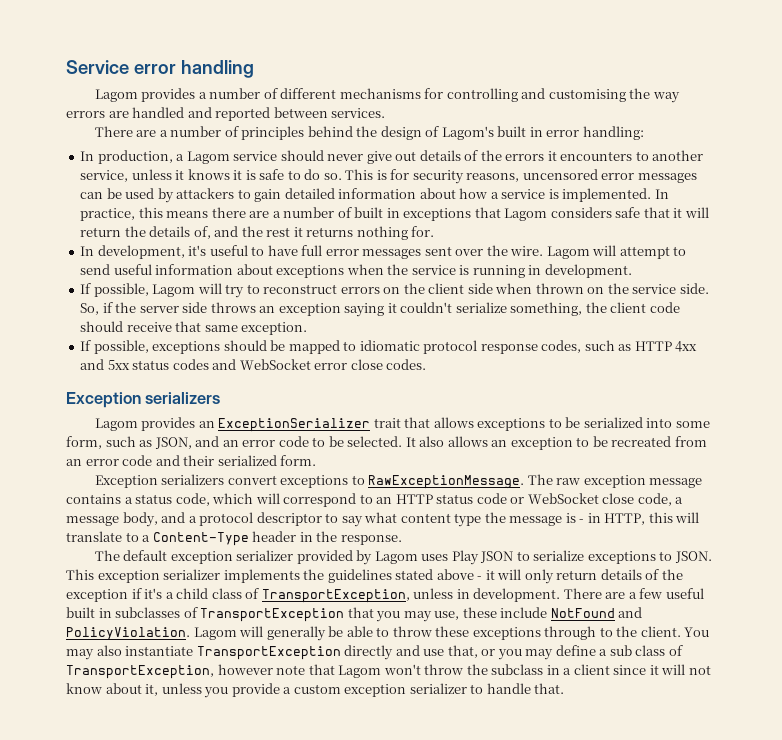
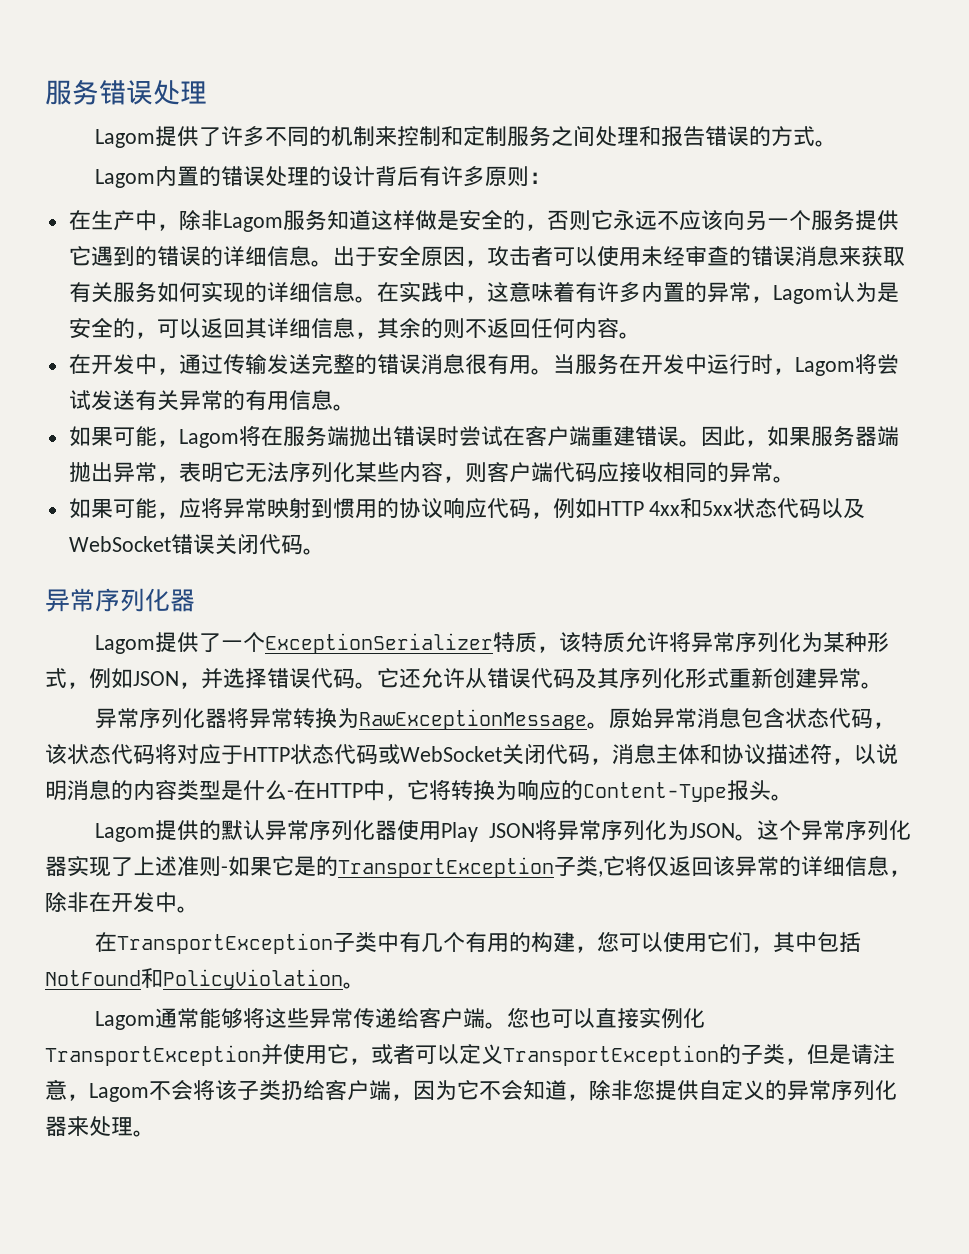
[66,60,254,78] [94,88,680,103] [66,107,386,121] [94,126,644,140] [80,150,704,164] [80,169,697,184] [80,188,669,203] [80,207,709,221] [80,226,435,240] [80,245,687,259] [80,264,632,278] [80,283,709,298] [80,302,680,317] [80,321,308,335] [80,340,698,354] [80,359,427,370] [66,392,221,408] [94,417,710,432] [66,436,707,450] [66,455,317,466] [94,474,703,489] [66,493,684,507] [66,512,700,527] [66,531,402,546] [94,550,712,565] [66,569,683,584] [66,588,704,603] [66,607,643,622] [66,626,710,641] [66,645,683,660] [66,664,711,679] [66,683,565,698] Service error handling // Lagom provides a number of different mechanisms for controlling and customising the way errors are handled and reported between services. // There are a number of principles behind the design of Lagom's built in error handling: // In production, a Lagom service should never give out details of the errors it encounters to another service, unless it knows it is safe to do so. This is for security reasons, uncensored error messages can be used by attackers to gain detailed information about how a service is implemented. In practice, this means there are a number of built in exceptions that Lagom considers safe that it will return the details of, and the rest it returns nothing for. // In development, it's useful to have full error messages sent over the wire. Lagom will attempt to send useful information about exceptions when the service is running in development. // If possible, Lagom will try to reconstruct errors on the client side when thrown on the service side. So, if the server side throws an exception saying it couldn't serialize something, the client code should receive that same exception. // If possible, exceptions should be mapped to idiomatic protocol response codes, such as HTTP 4xx and 5xx status codes and WebSocket error close codes. // Exception serializers // Lagom provides an ExceptionSerializer trait that allows exceptions to be serialized into some form, such as JSON, and an error code to be selected. It also allows an exception to be recreated from an error code and their serialized form. // Exception serializers convert exceptions to RawExceptionMessage. The raw exception message contains a status code, which will correspond to an HTTP status code or WebSocket close code, a message body, and a protocol descriptor to say what content type the message is - in HTTP, this will translate to a Content-Type header in the response. // The default exception serializer provided by Lagom uses Play JSON to serialize exceptions to JSON. This exception serializer implements the guidelines stated above - it will only return details of the exception if it's a child class of TransportException, unless in development. There are a few useful built in subclasses of TransportException that you may use, these include NotFound and PolicyViolation. Lagom will generally be able to throw these exceptions through to the client. You may also instantiate TransportException directly and use that, or you may define a sub class of TransportException, however note that Lagom won't throw the subclass in a client since it will not know about it, unless you provide a custom exception serializer to handle that. -> [45,79,207,105] [94,125,837,148] [94,166,551,188] [68,210,899,232] [68,245,905,267] [68,281,899,304] [68,317,641,339] [68,353,899,376] [68,389,355,411] [68,425,899,448] [68,462,795,483] [68,497,866,519] [68,533,325,555] [45,588,195,612] [94,631,889,654] [45,668,883,689] [94,707,895,730] [45,743,898,765] [45,779,793,802] [94,819,911,842] [45,855,911,878] [45,892,199,913] [94,931,861,954] [45,968,365,990] [94,1007,705,1030] [45,1044,895,1066] [45,1079,897,1102] [45,1116,155,1137] 服务错误处理 // Lagom提供了许多不同的机制来控制和定制服务之间处理和报告错误的方式。 // Lagom内置的错误处理的设计背后有许多原则： // 在生产中，除非Lagom服务知道这样做是安全的，否则它永远不应该向另一个服务提供它遇到的错误的详细信息。出于安全原因，攻击者可以使用未经审查的错误消息来获取有关服务如何实现的详细信息。在实践中，这意味着有许多内置的异常，Lagom认为是安全的，可以返回其详细信息，其余的则不返回任何内容。 // 在开发中，通过传输发送完整的错误消息很有用。当服务在开发中运行时，Lagom将尝试发送有关异常的有用信息。 // 如果可能，Lagom将在服务端抛出错误时尝试在客户端重建错误。因此，如果服务器端抛出异常，表明它无法序列化某些内容，则客户端代码应接收相同的异常。 // 如果可能，应将异常映射到惯用的协议响应代码，例如HTTP 4xx和5xx状态代码以及WebSocket错误关闭代码。 // 异常序列化器 // Lagom提供了一个ExceptionSerializer特质，该特质允许将异常序列化为某种形式，例如JSON，并选择错误代码。它还允许从错误代码及其序列化形式重新创建异常。 // 异常序列化器将异常转换为RawExceptionMessage。原始异常消息包含状态代码，该状态代码将对应于HTTP状态代码或WebSocket关闭代码，消息主体和协议描述符，以说明消息的内容类型是什么-在HTTP中，它将转换为响应的Content-Type报头。 // Lagom提供的默认异常序列化器使用Play JSON将异常序列化为JSON。这个异常序列化器实现了上述准则-如果它是的TransportException子类,它将仅返回该异常的详细信息，除非在开发中。 // 在TransportException子类中有几个有用的构建，您可以使用它们，其中包括NotFound和PolicyViolation。 // Lagom通常能够将这些异常传递给客户端。您也可以直接实例化TransportException并使用它，或者可以定义TransportException的子类，但是请注意，Lagom不会将该子类扔给客户端，因为它不会知道，除非您提供自定义的异常序列化器来处理。

